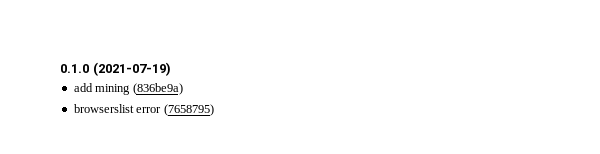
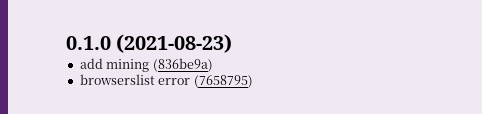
[92,62,171,76] (2021-07-19) -> [116,34,233,53] (2021-08-23)

